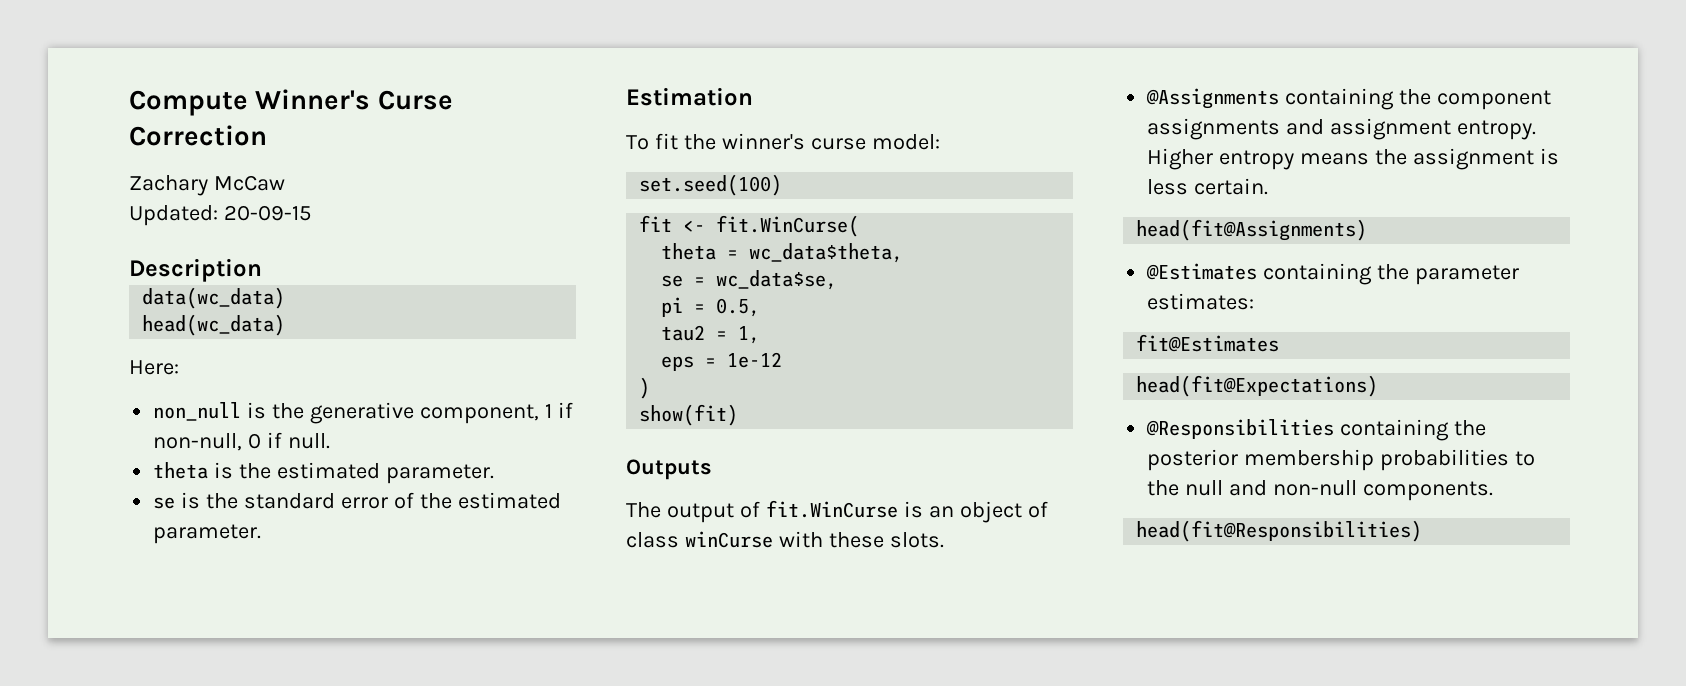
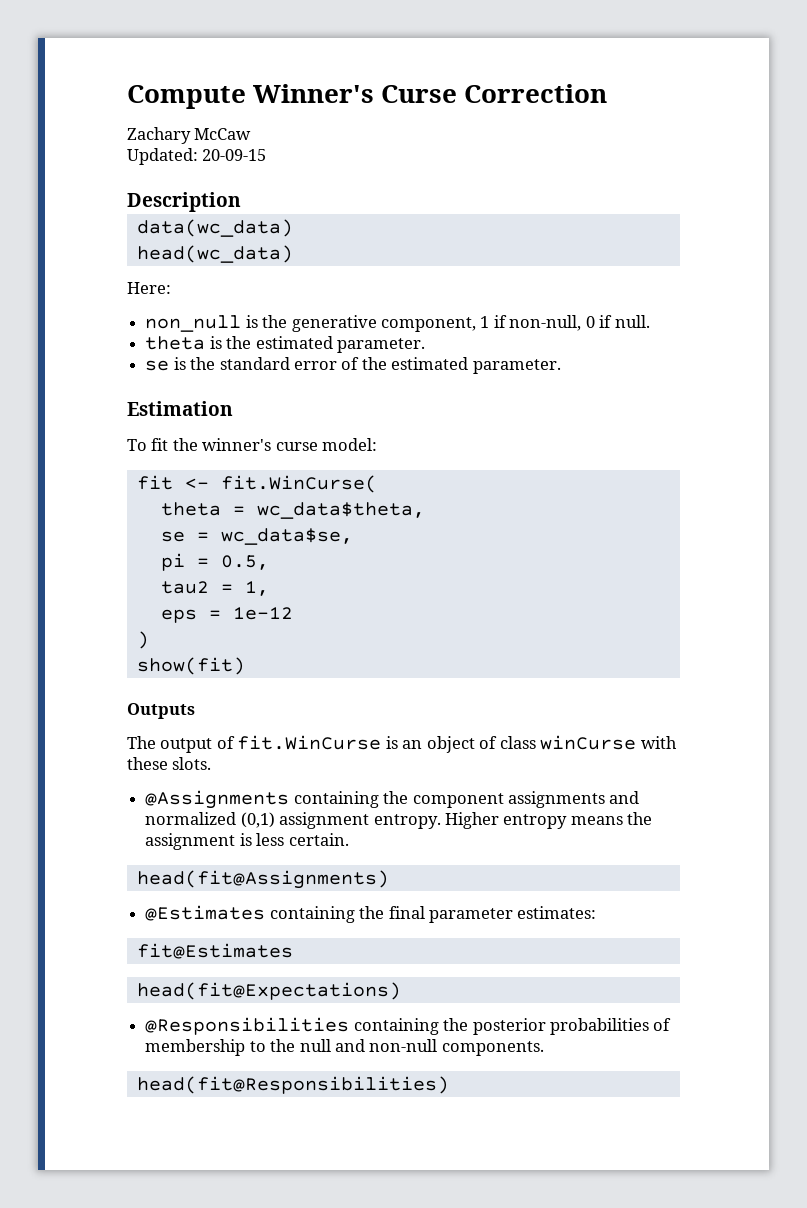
[639,174,783,196] // set.seed(100) -> (378, 444) none
(1325, 127) none -> [145,812,275,828] normalized (0,1)
(1410, 272) none -> [388,906,425,919] final
[1244,449,1510,471] membership probabilities -> [549,1018,672,1035] [145,1039,246,1056] probabilities of membership

